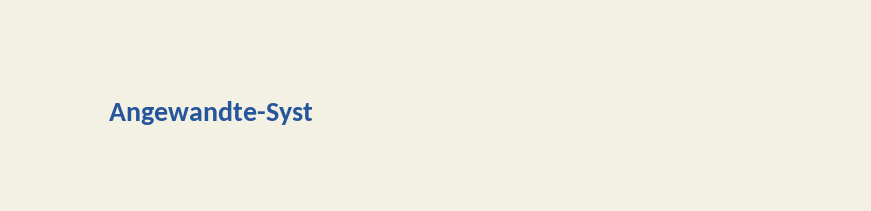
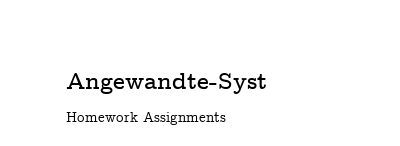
(313, 113) none -> [66,111,226,125] // Homework Assignments

